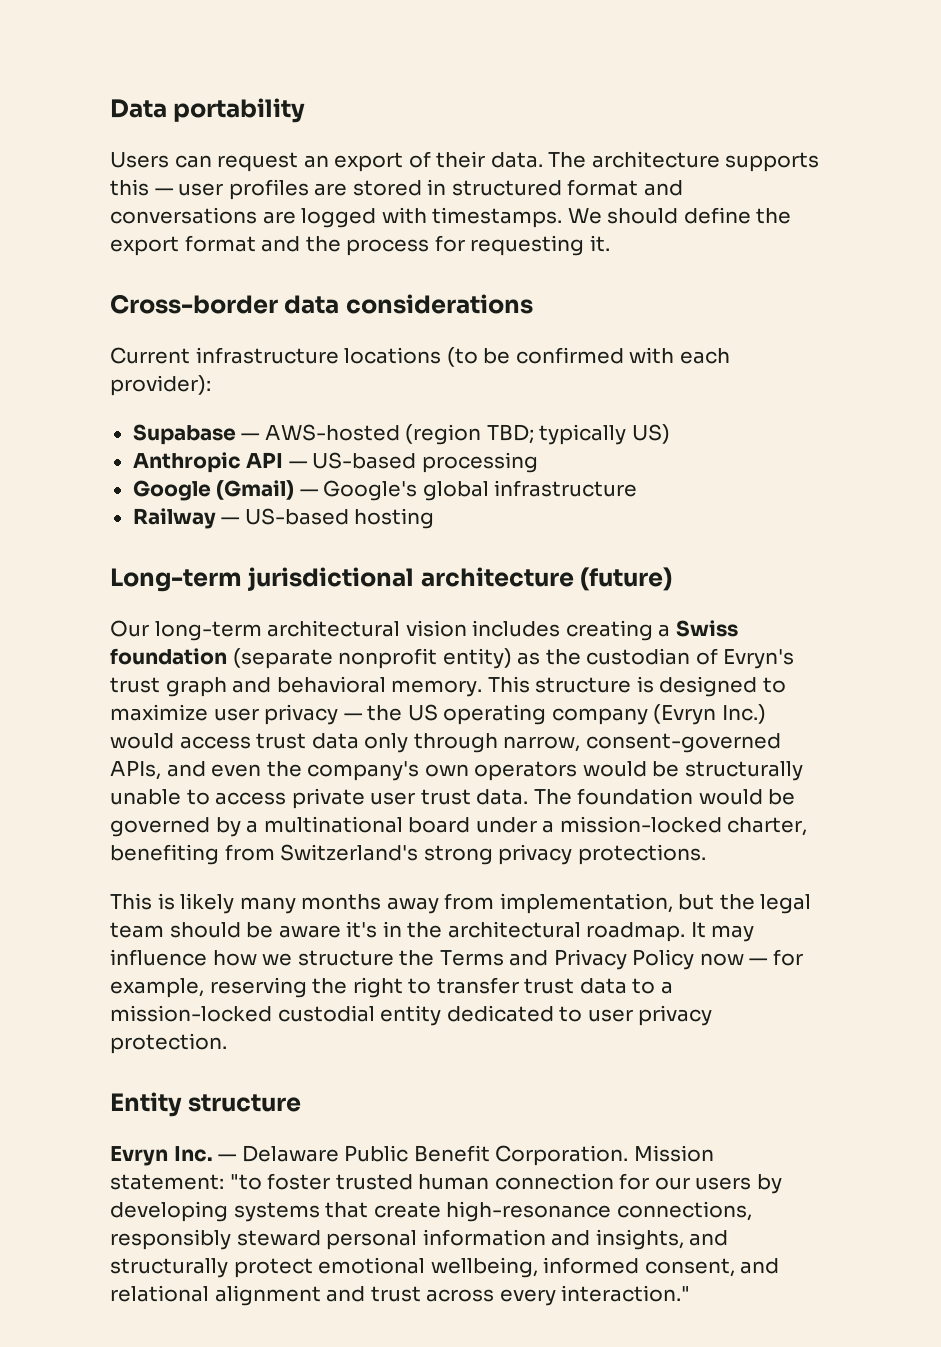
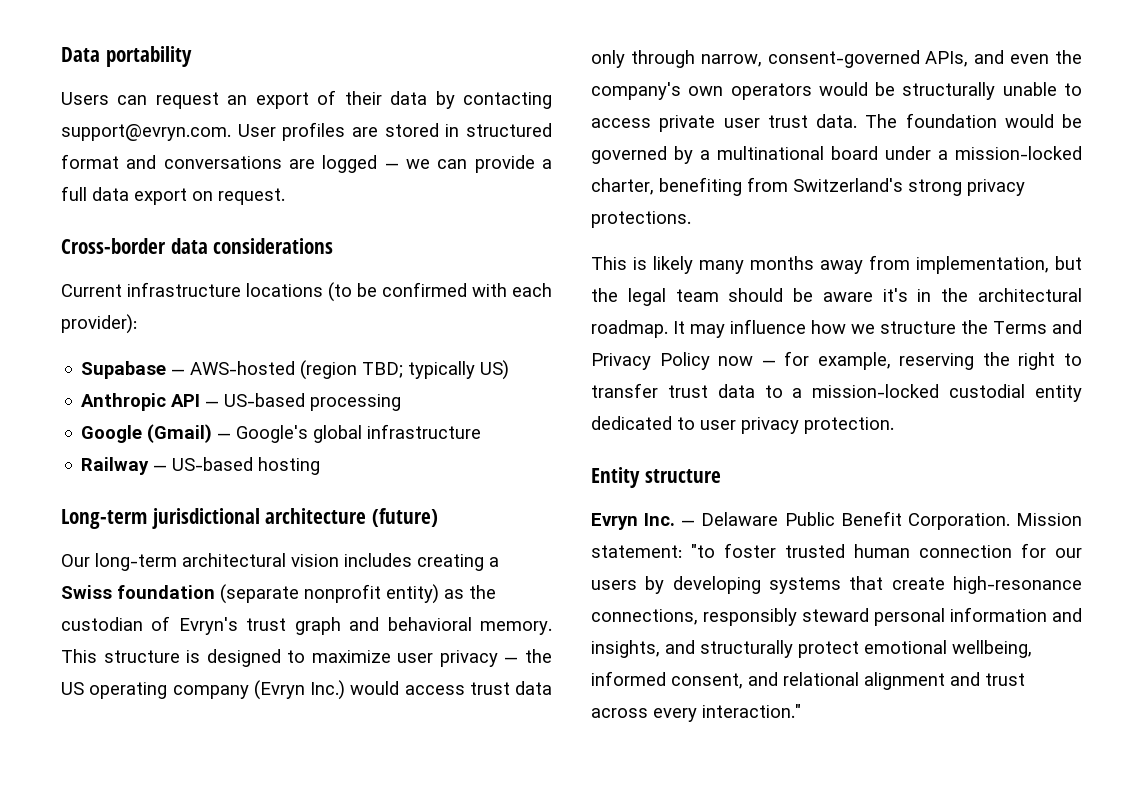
[490,151,820,172] [110,179,224,196] data. The architecture supports this — user -> [390,91,552,109] [61,124,276,141] data by contacting support@evryn.com. User
[381,207,792,228] [110,235,610,256] with timestamps. We should define the export format and the process for requesting it. -> [384,155,552,173] [61,186,285,205] — we can provide a full data export on request.

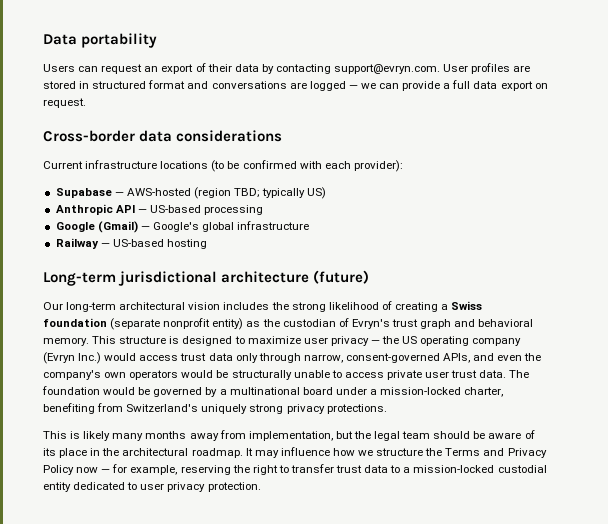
(412, 560) none -> [271,301,392,312] the strong likelihood of
(903, 185) none -> [201,404,248,414] uniquely
[882,288,908,302] it's -> [524,430,535,439] [43,448,88,458] of its place
[591,467,721,488] [591,511,1082,530] [591,543,1082,558] [591,576,1082,594] [591,607,1082,626] [591,640,1032,658] [591,671,1025,690] [591,704,801,722] // Entity structure // Evryn Inc. — Delaware Public Benefit Corporation. Mission statement: "to foster trusted human connection for our users by developing systems that create high-resonance connections, responsibly steward personal information and insights, and structurally protect emotional wellbeing, informed consent, and relational alignment and trust across every interaction." -> (261, 487) none

